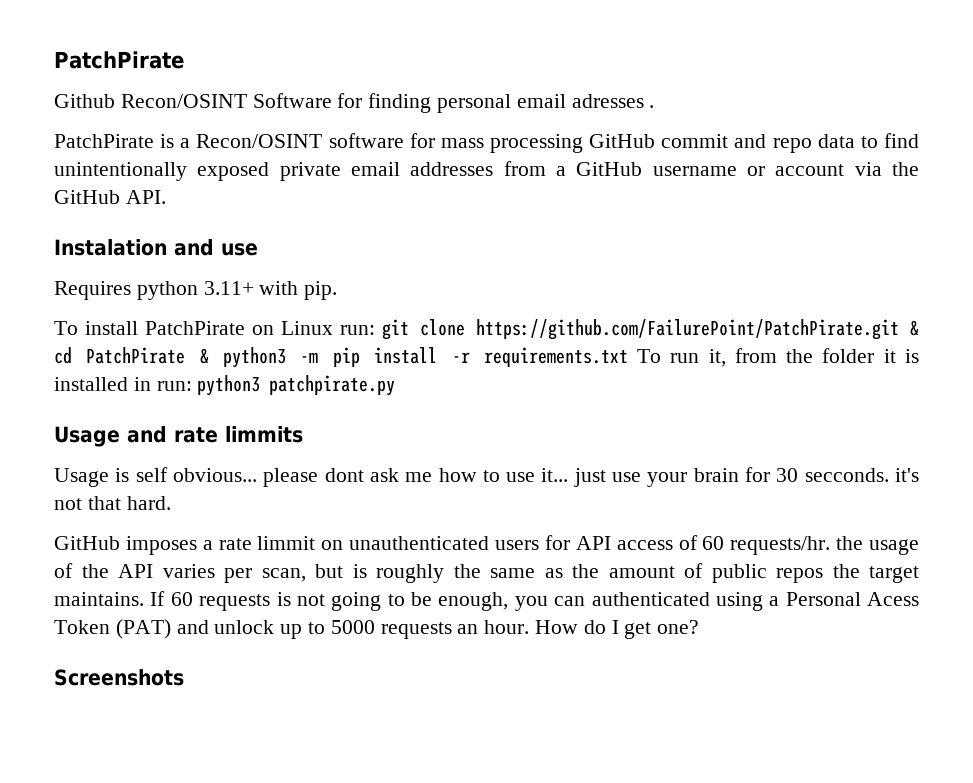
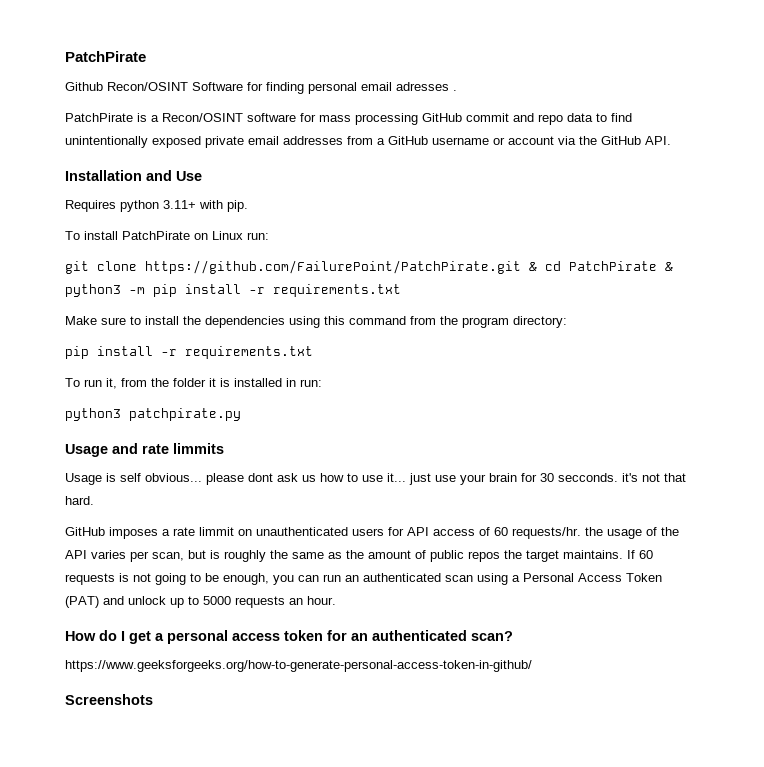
[54,239,258,256] Instalation and use -> [65,170,202,181] Installation and Use
(376, 330) none -> (269, 236) //
(628, 357) none -> [65,316,567,328] [65,346,313,359] // Make sure to install the dependencies using this command from the program directory: // pip install -r requirements.txt //
(192, 386) none -> (322, 383) //
[405,472,433,482] me -> [302,475,316,482] us
[591,592,710,606] authenticated -> [323,573,473,582] run an authenticated scan
[867,592,919,606] Acess -> [578,573,622,582] Access
(530, 627) none -> (336, 600) //
[657,620,700,634] one? -> [155,630,513,644] [65,660,532,672] a personal access token for an authenticated scan? // https://www.geeksforgeeks.org/how-to-generate-personal-access-token-in-github/

